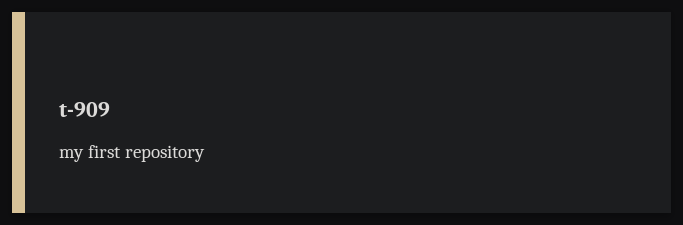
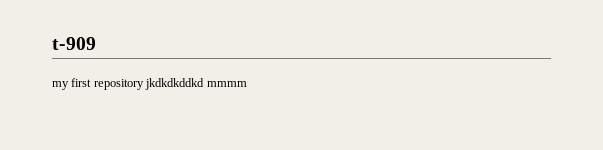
(206, 153) none -> [145,78,247,90] jkdkdkddkd mmmm

